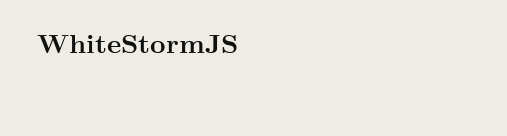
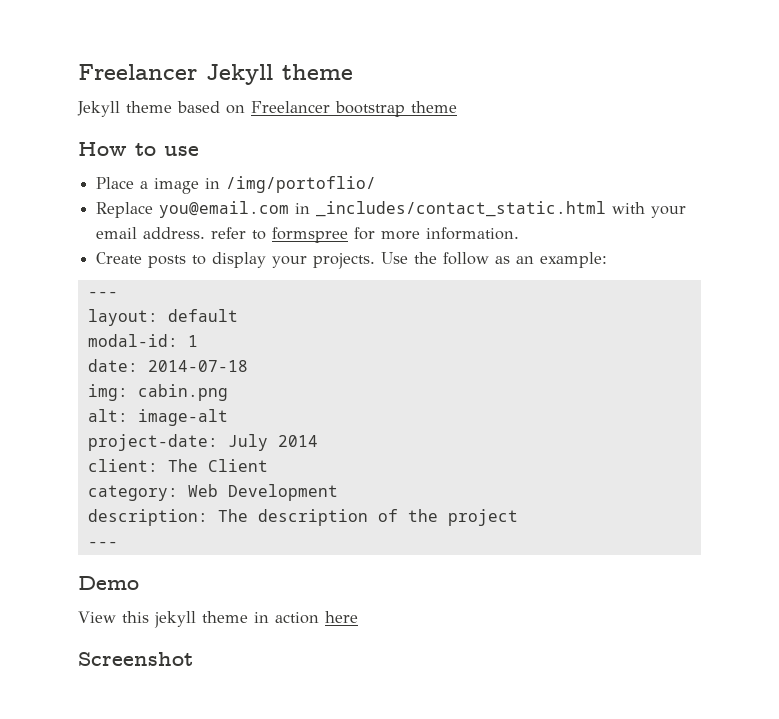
[37,35,238,53] WhiteStormJS -> [78,64,353,85] [77,101,457,117] [78,142,199,156] [96,176,377,194] [96,201,687,218] [96,227,520,243] [96,252,608,269] [87,291,118,297] [87,309,238,326] [87,334,198,347] [87,359,248,372] [87,384,228,401] [87,409,228,426] [87,434,318,451] [87,459,268,472] [87,484,338,501] [87,509,518,526] [87,541,118,547] [78,576,139,590] [78,611,358,628] [78,652,193,666] Freelancer Jekyll theme // Jekyll theme based on Freelancer bootstrap theme // How to use // Place a image in /img/portoflio/ // Replace you@email.com in _includes/contact_static.html with your email address. refer to formspree for more information. // Create posts to display your projects. Use the follow as an example: // --- // layout: default // modal-id: 1 // date: 2014-07-18 // img: cabin.png // alt: image-alt // project-date: July 2014 // client: The Client // category: Web Development // description: The description of the project // --- // Demo // View this jekyll theme in action here // Screenshot

